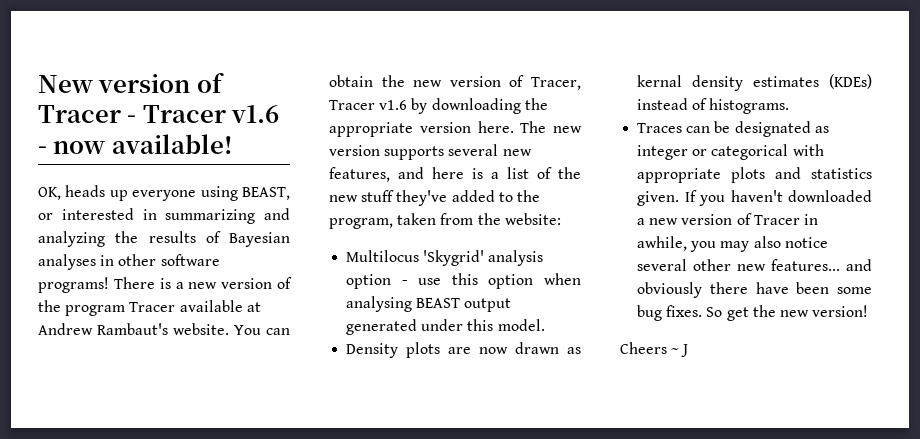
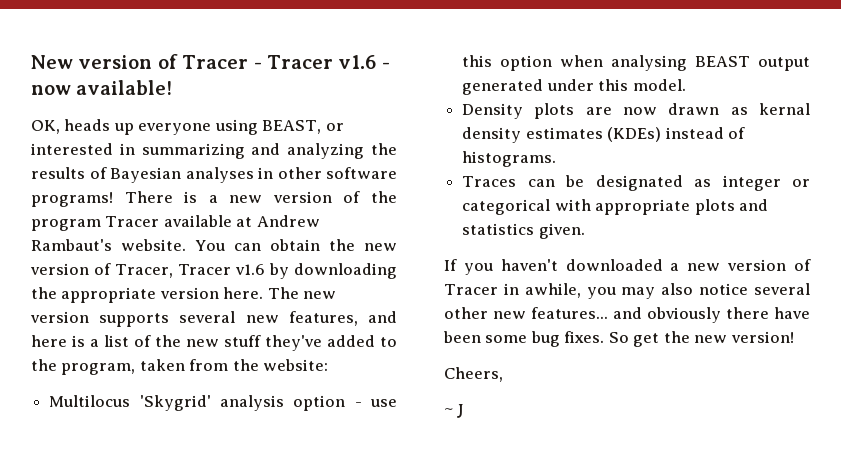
(680, 198) none -> (585, 231) //
[620,342,667,354] Cheers -> [444,367,503,382] Cheers, //

